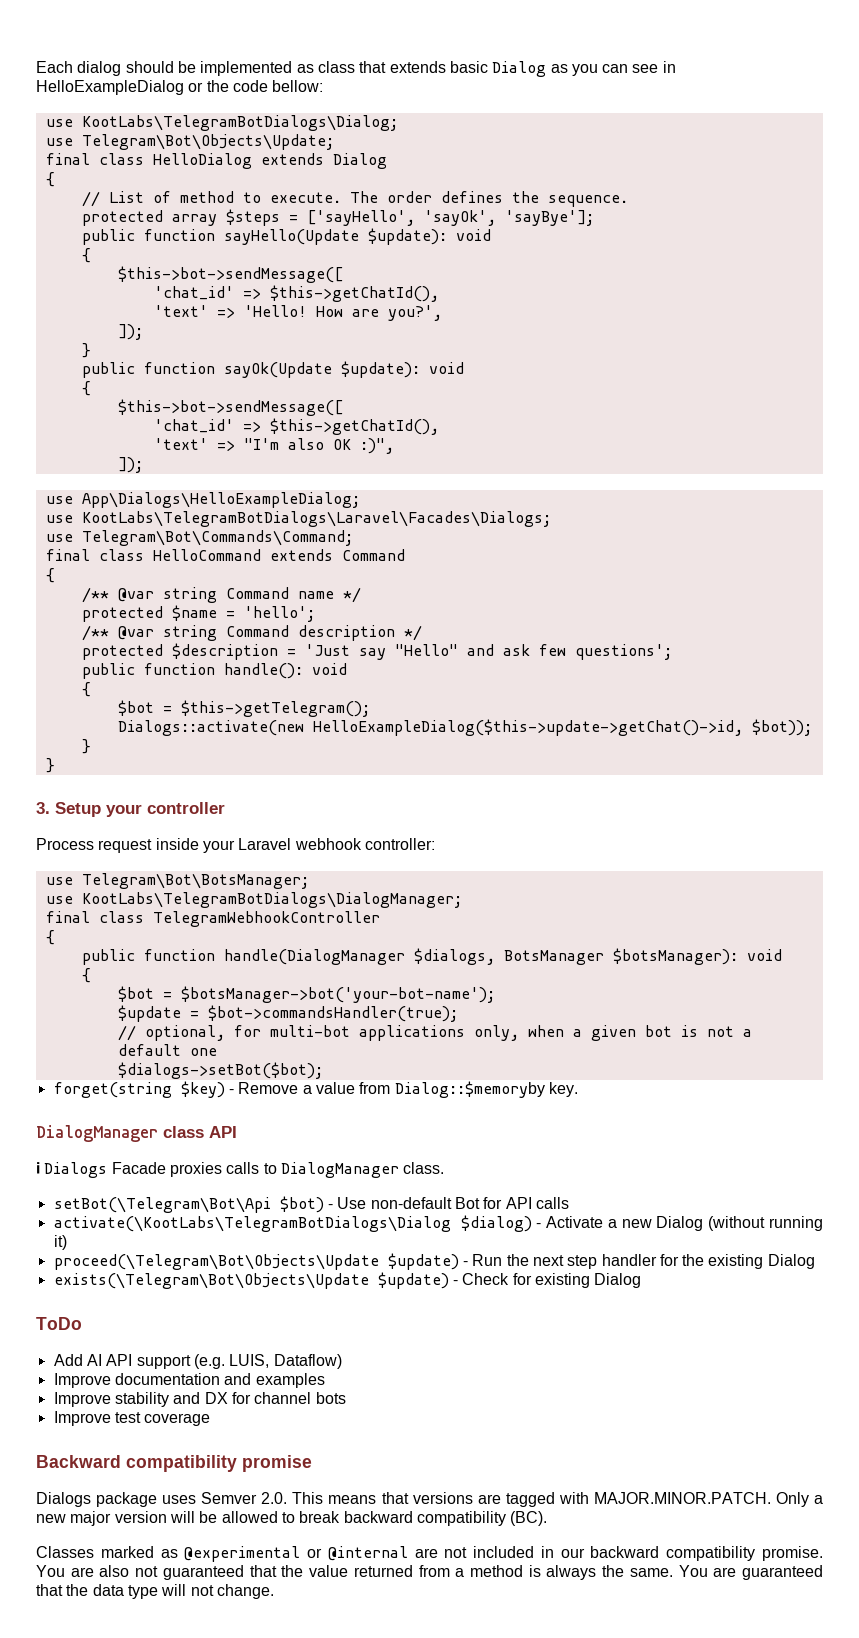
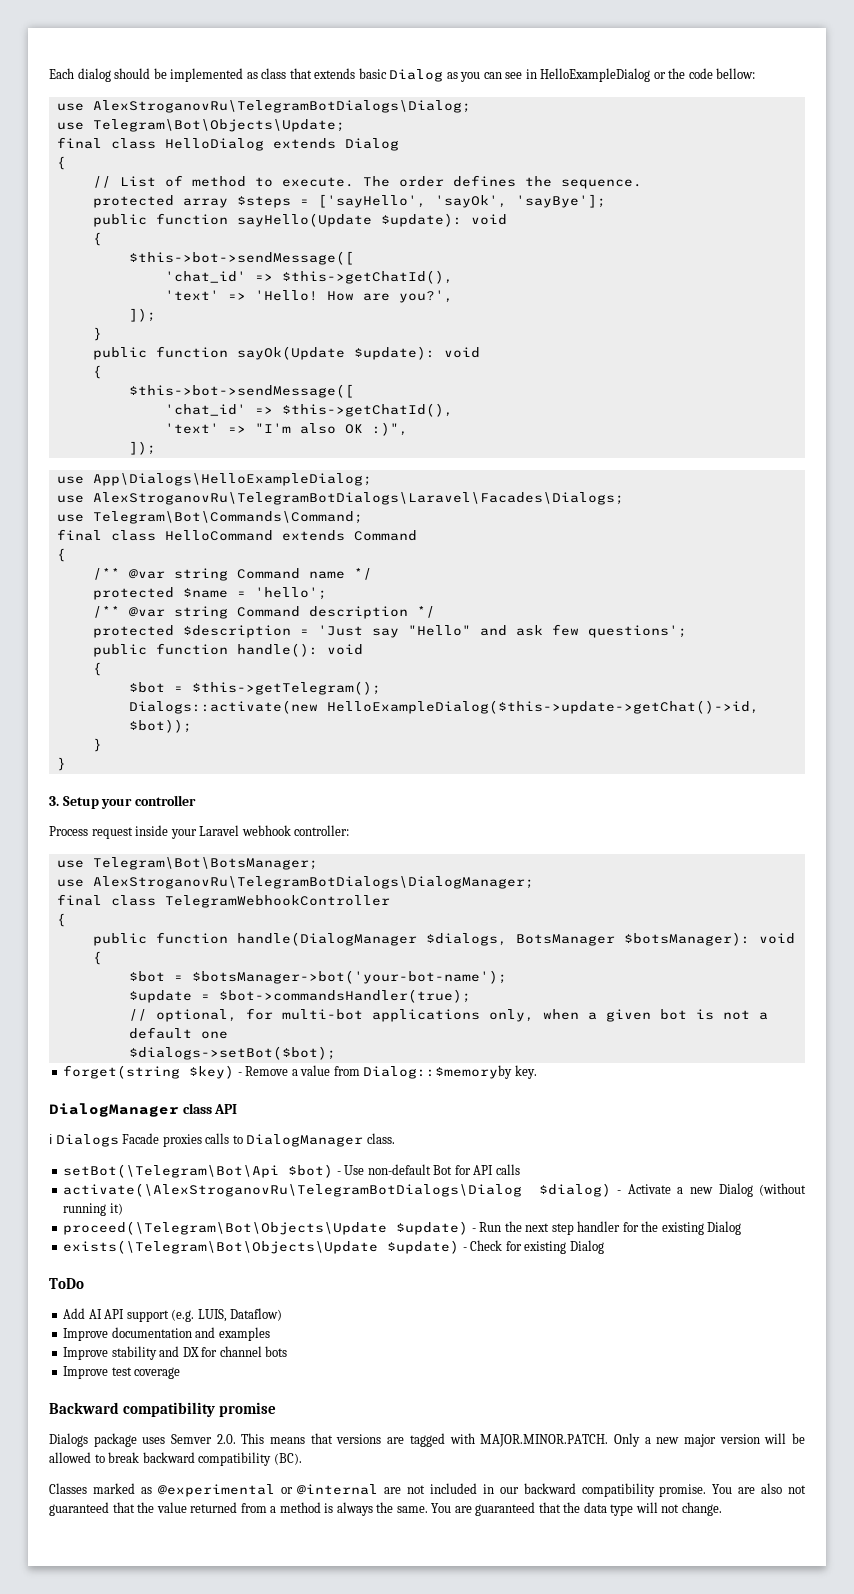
[81,115,398,131] KootLabs\TelegramBotDialogs\Dialog; -> [92,100,471,113] AlexStroganovRu\TelegramBotDialogs\Dialog;
[81,511,551,527] KootLabs\TelegramBotDialogs\Laravel\Facades\Dialogs; -> [92,492,624,505] AlexStroganovRu\TelegramBotDialogs\Laravel\Facades\Dialogs;
[81,892,462,908] KootLabs\TelegramBotDialogs\DialogManager; -> [92,876,534,889] AlexStroganovRu\TelegramBotDialogs\DialogManager;
[53,1216,451,1232] activate(\KootLabs\TelegramBotDialogs\Dialog -> [63,1183,523,1197] activate(\AlexStroganovRu\TelegramBotDialogs\Dialog

